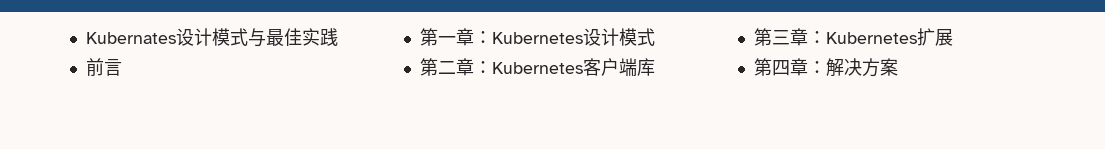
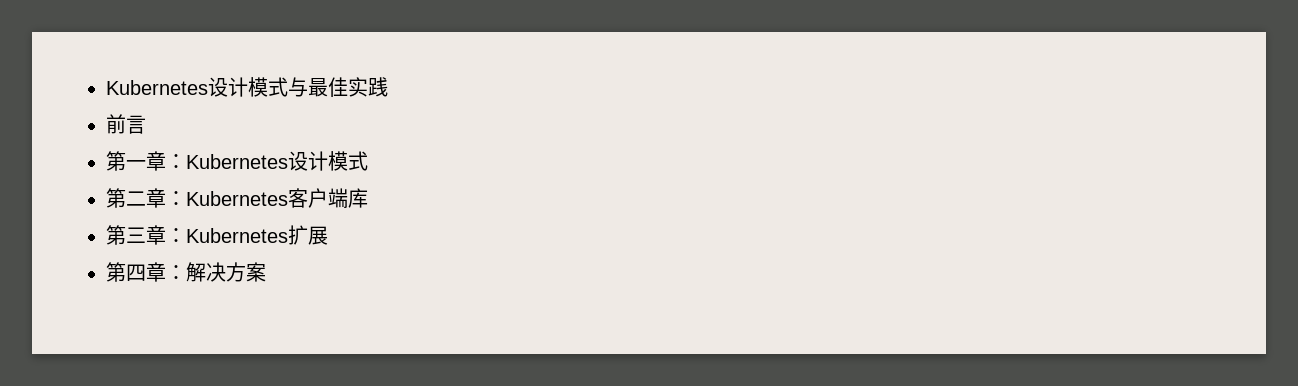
[85,32,176,44] Kubernates -> [106,80,208,95] Kubernetes

